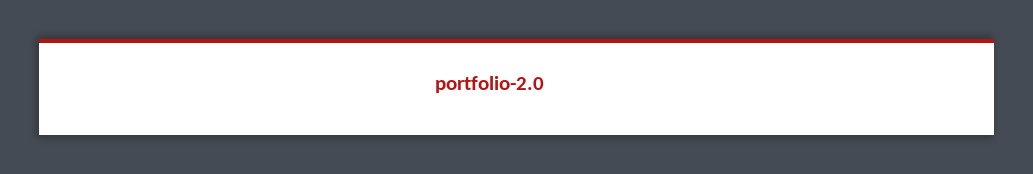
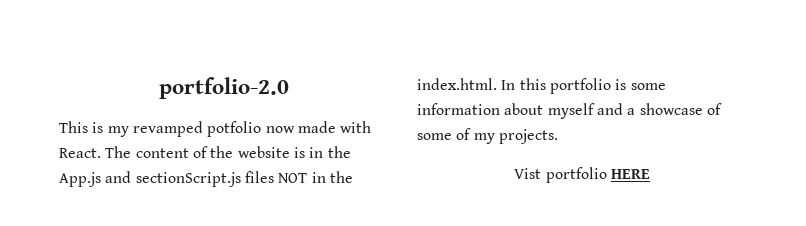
(544, 84) none -> [59,121,372,137] [59,146,351,158] [59,171,353,187] [417,78,666,94] [417,103,722,119] [417,128,558,144] [514,167,650,183] // This is my revamped potfolio now made with React. The content of the website is in the App.js and sectionScript.js files NOT in the index.html. In this portfolio is some information about myself and a showcase of some of my projects. // Vist portfolio HERE

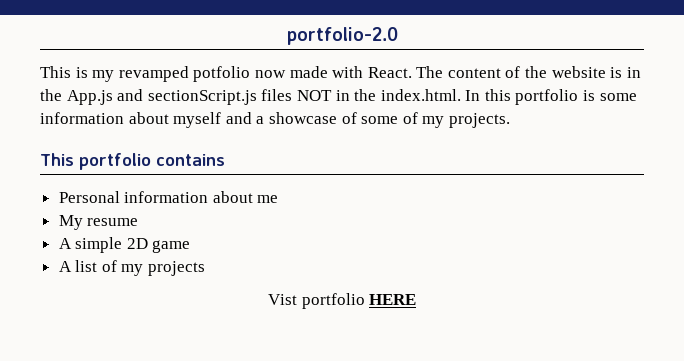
(558, 136) none -> [40,153,225,170] [58,191,279,203] [58,215,139,230] [58,237,191,253] [58,260,206,276] // This portfolio contains // Personal information about me // My resume // A simple 2D game // A list of my projects

